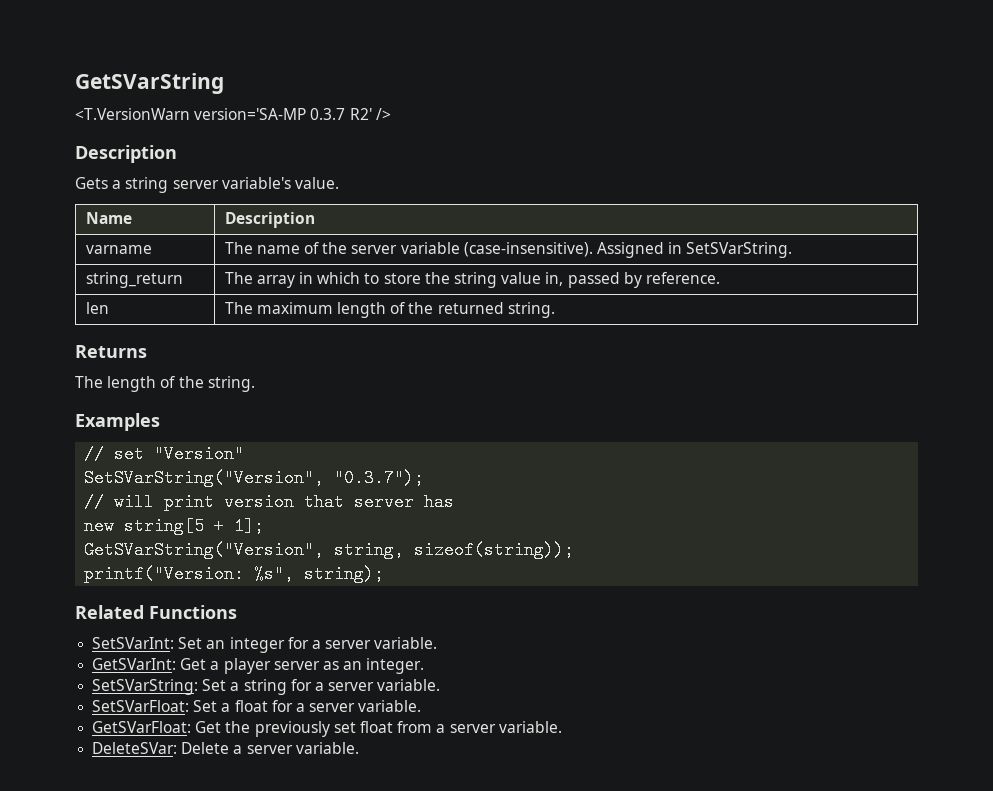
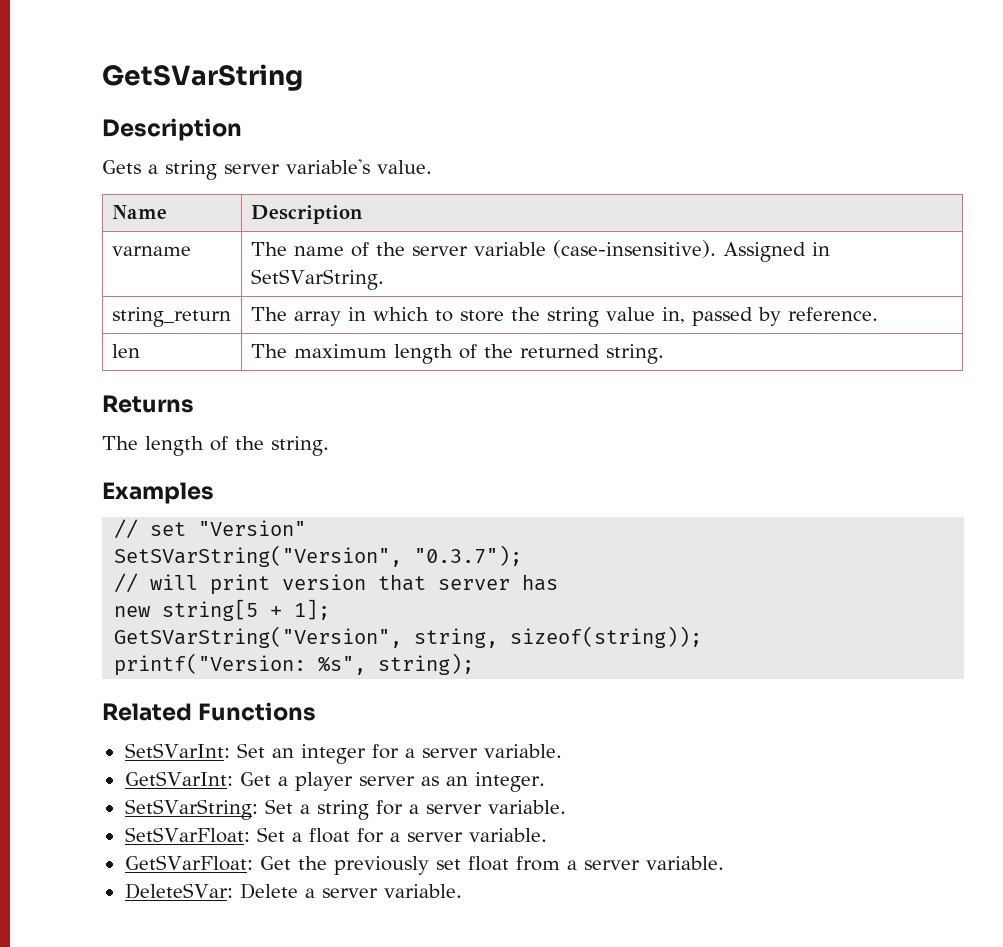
[75,108,391,120] // <T.VersionWarn version='SA-MP 0.3.7 R2' /> -> (303, 77) none

